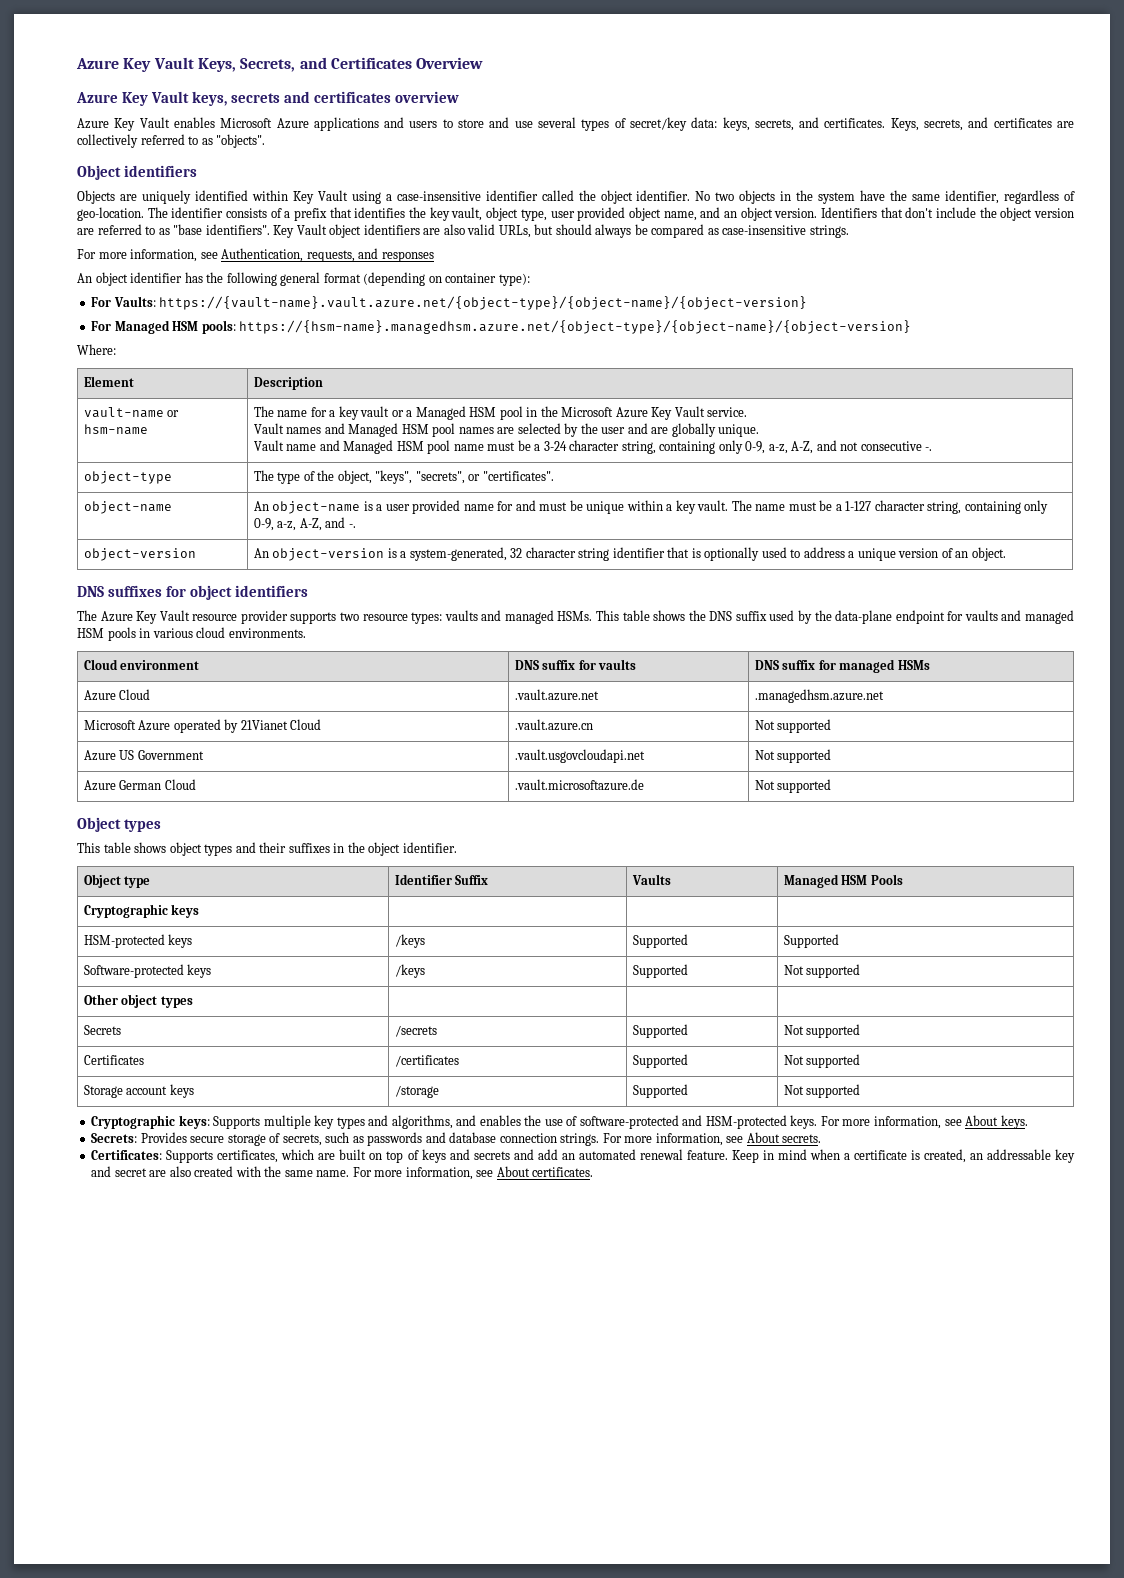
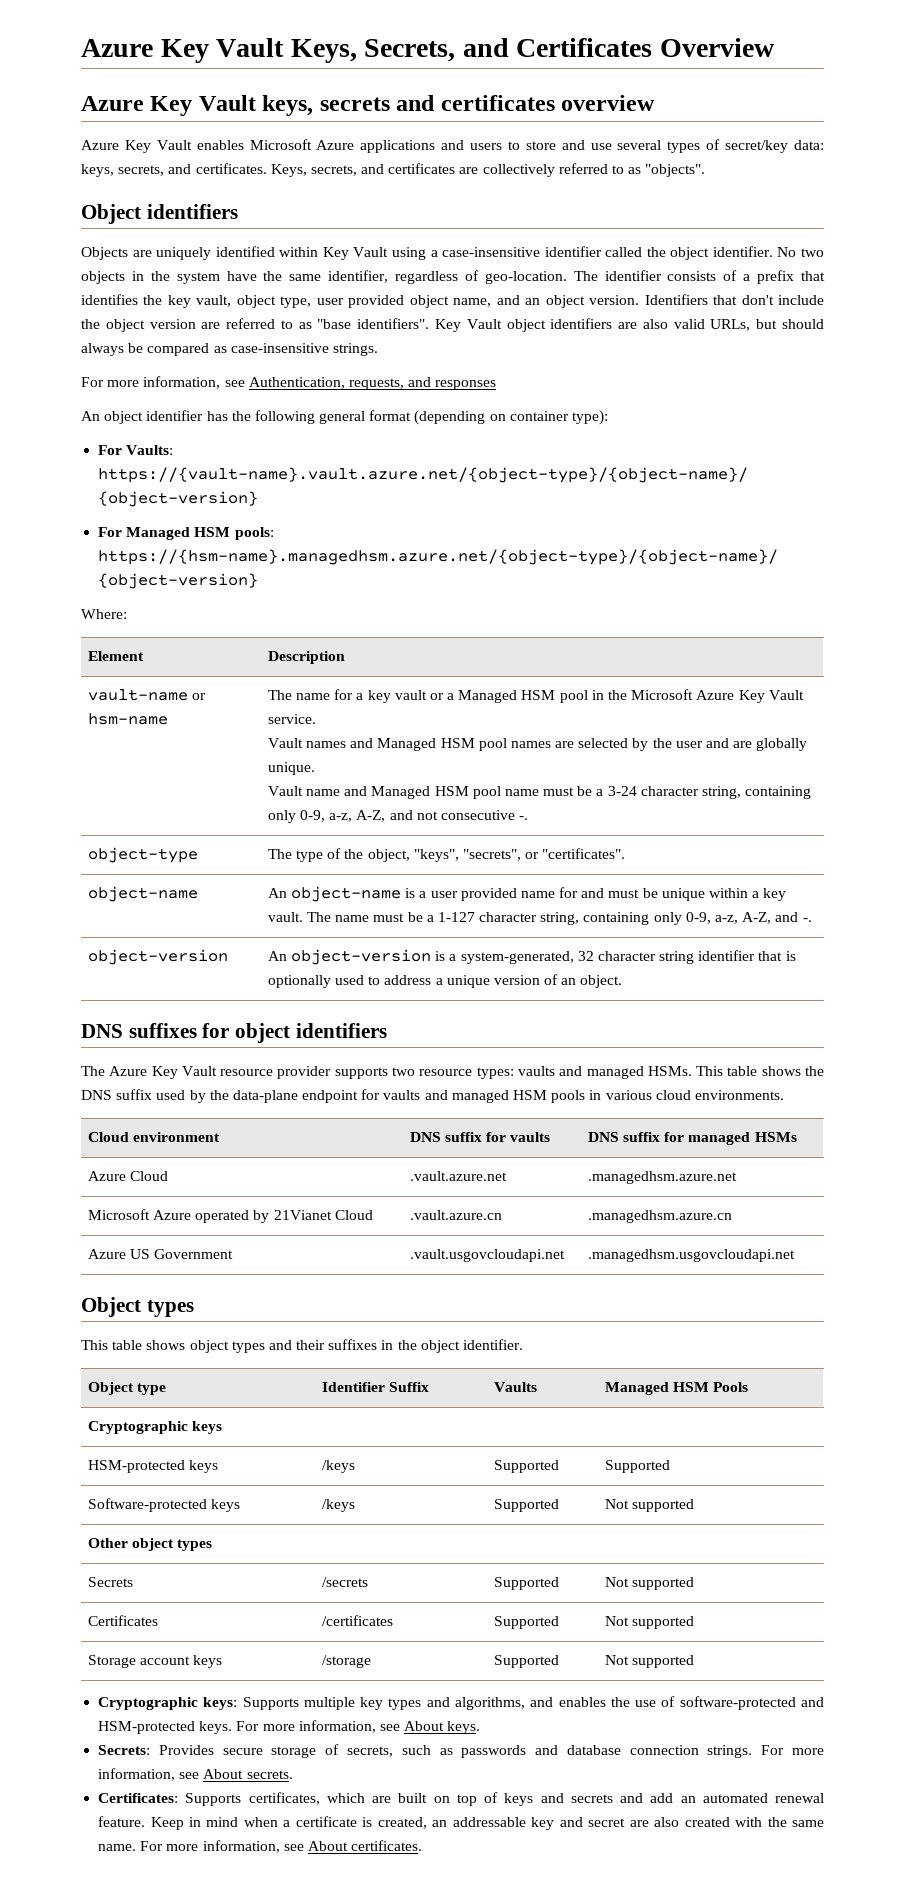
[754,719,832,733] Not supported -> [587,1210,732,1223] .managedhsm.azure.cn
[754,749,832,763] [83,779,196,791] [514,779,644,791] [754,779,832,793] Not supported // Azure German Cloud | .vault.microsoftazure.de | Not supported -> [587,1249,795,1262] .managedhsm.usgovcloudapi.net

